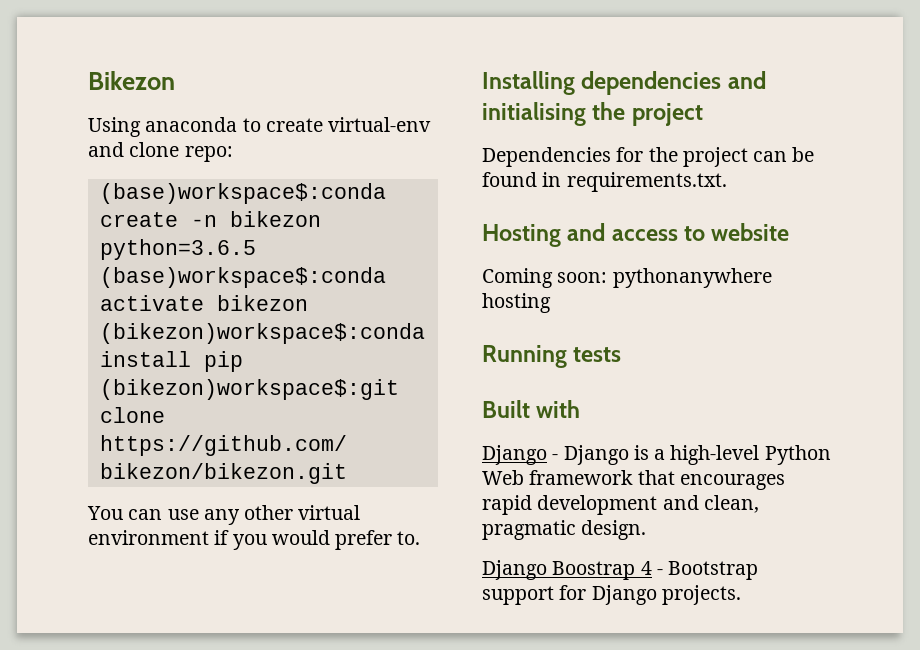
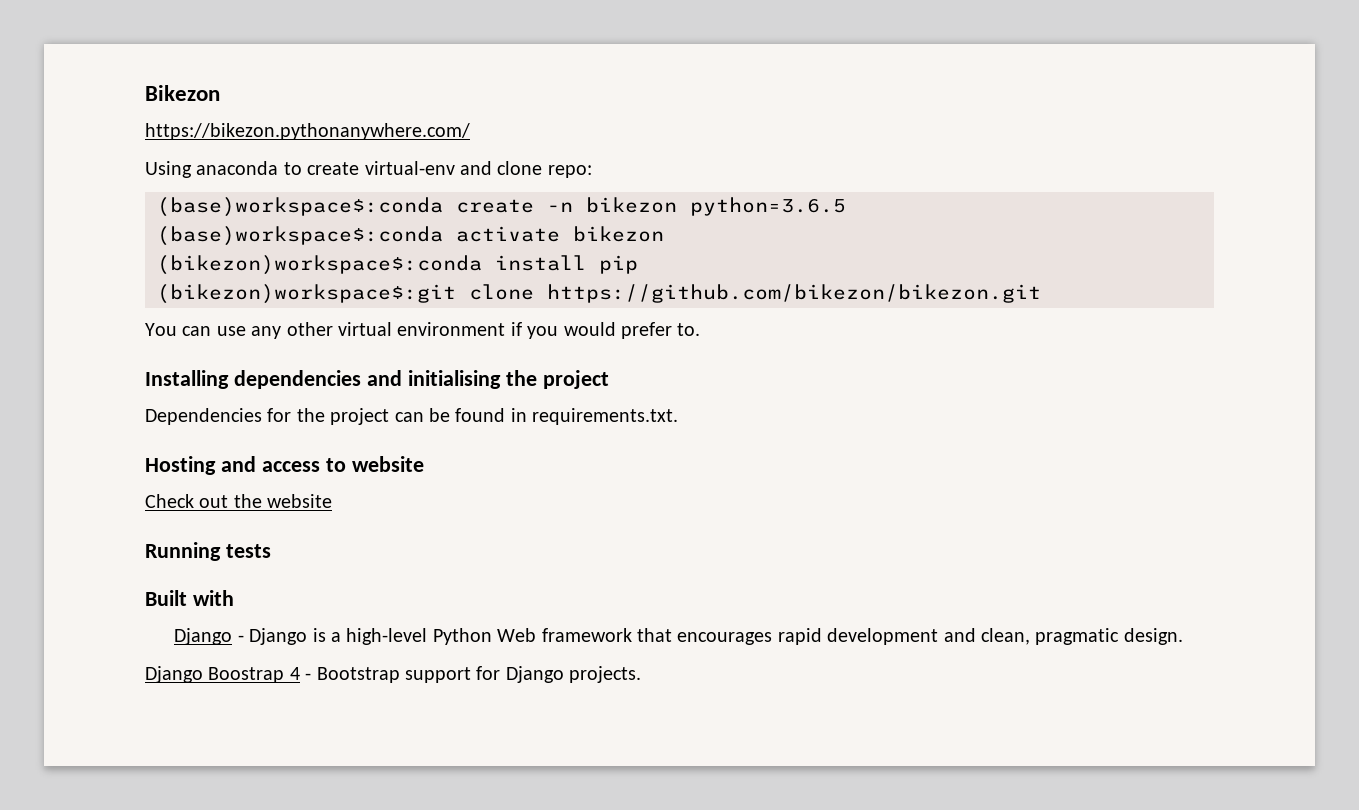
(175, 80) none -> [145,123,470,140] // https://bikezon.pythonanywhere.com/
[482,268,772,288] [482,293,551,313] Coming soon: pythonanywhere hosting -> [145,494,333,508] Check out the website

